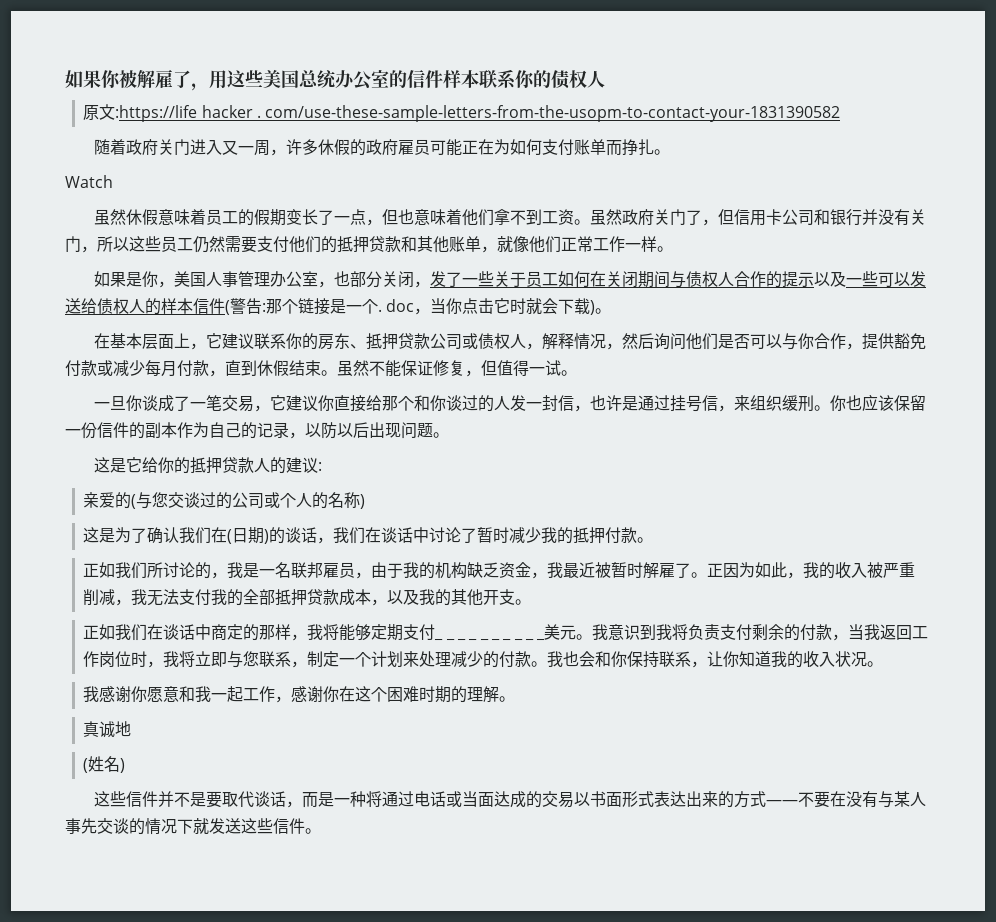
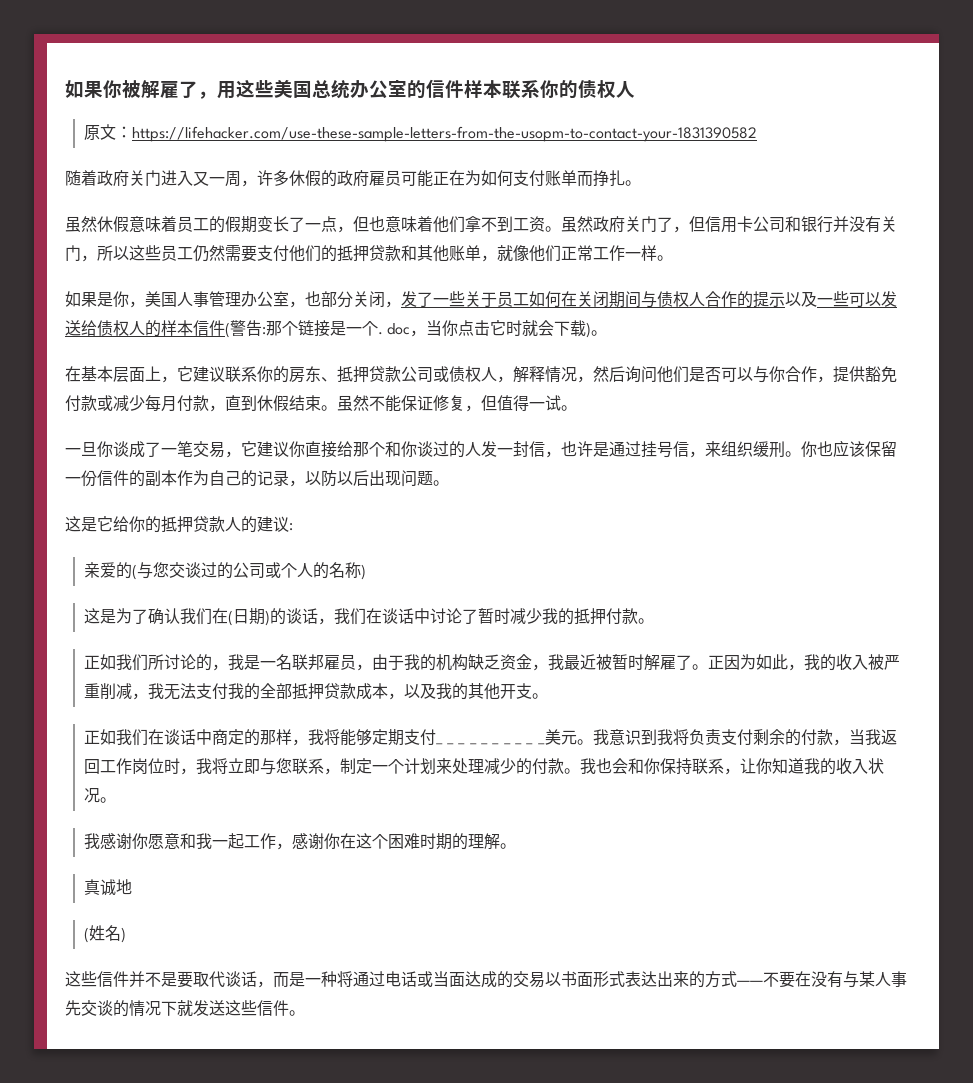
[115,105,841,122] :https://life hacker . com/use-these-sample-letters-from-the-usopm-to-contact-your-1831390582 -> [115,126,757,142] ：https://lifehacker.com/use-these-sample-letters-from-the-usopm-to-contact-your-1831390582
[65,175,113,188] // Watch -> (641, 183) none

